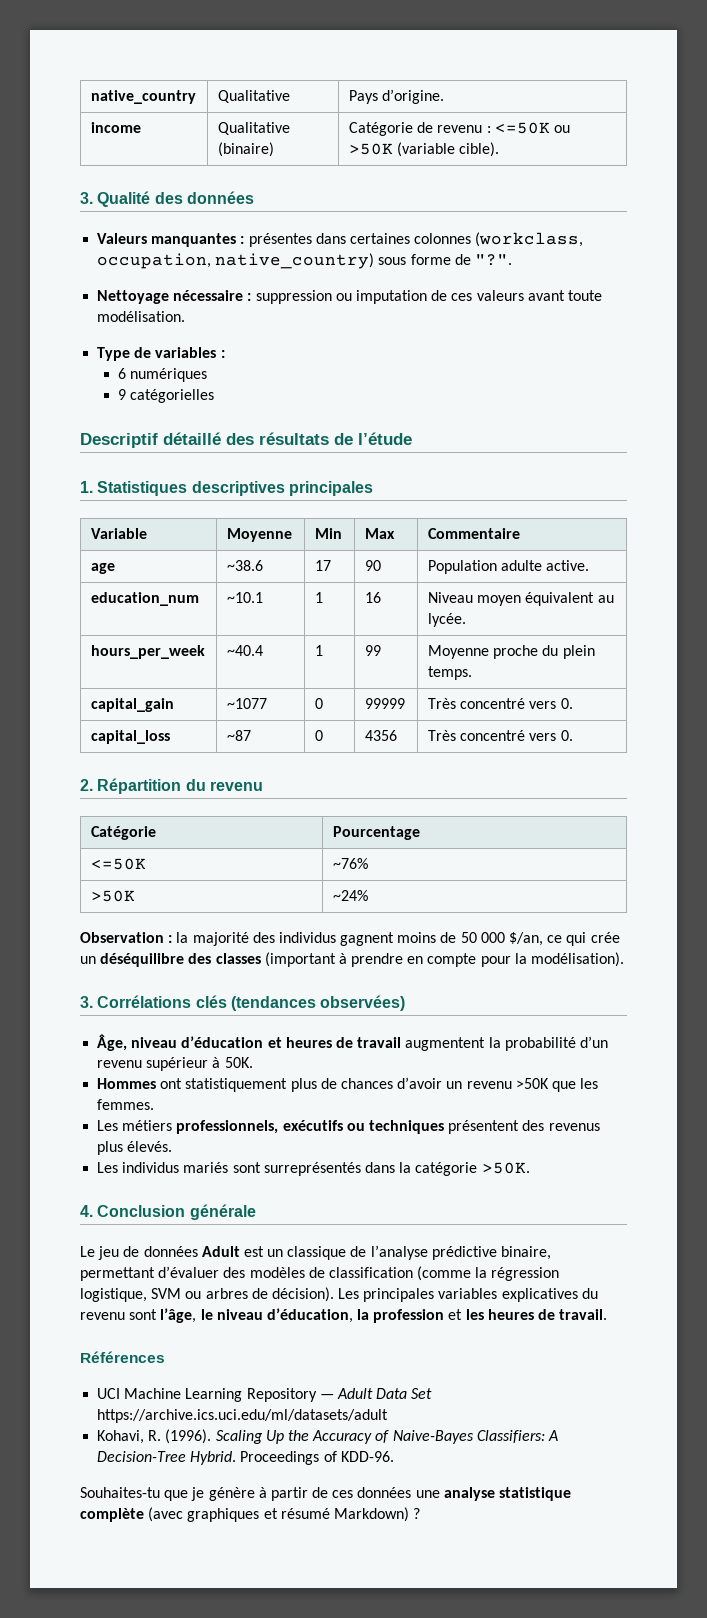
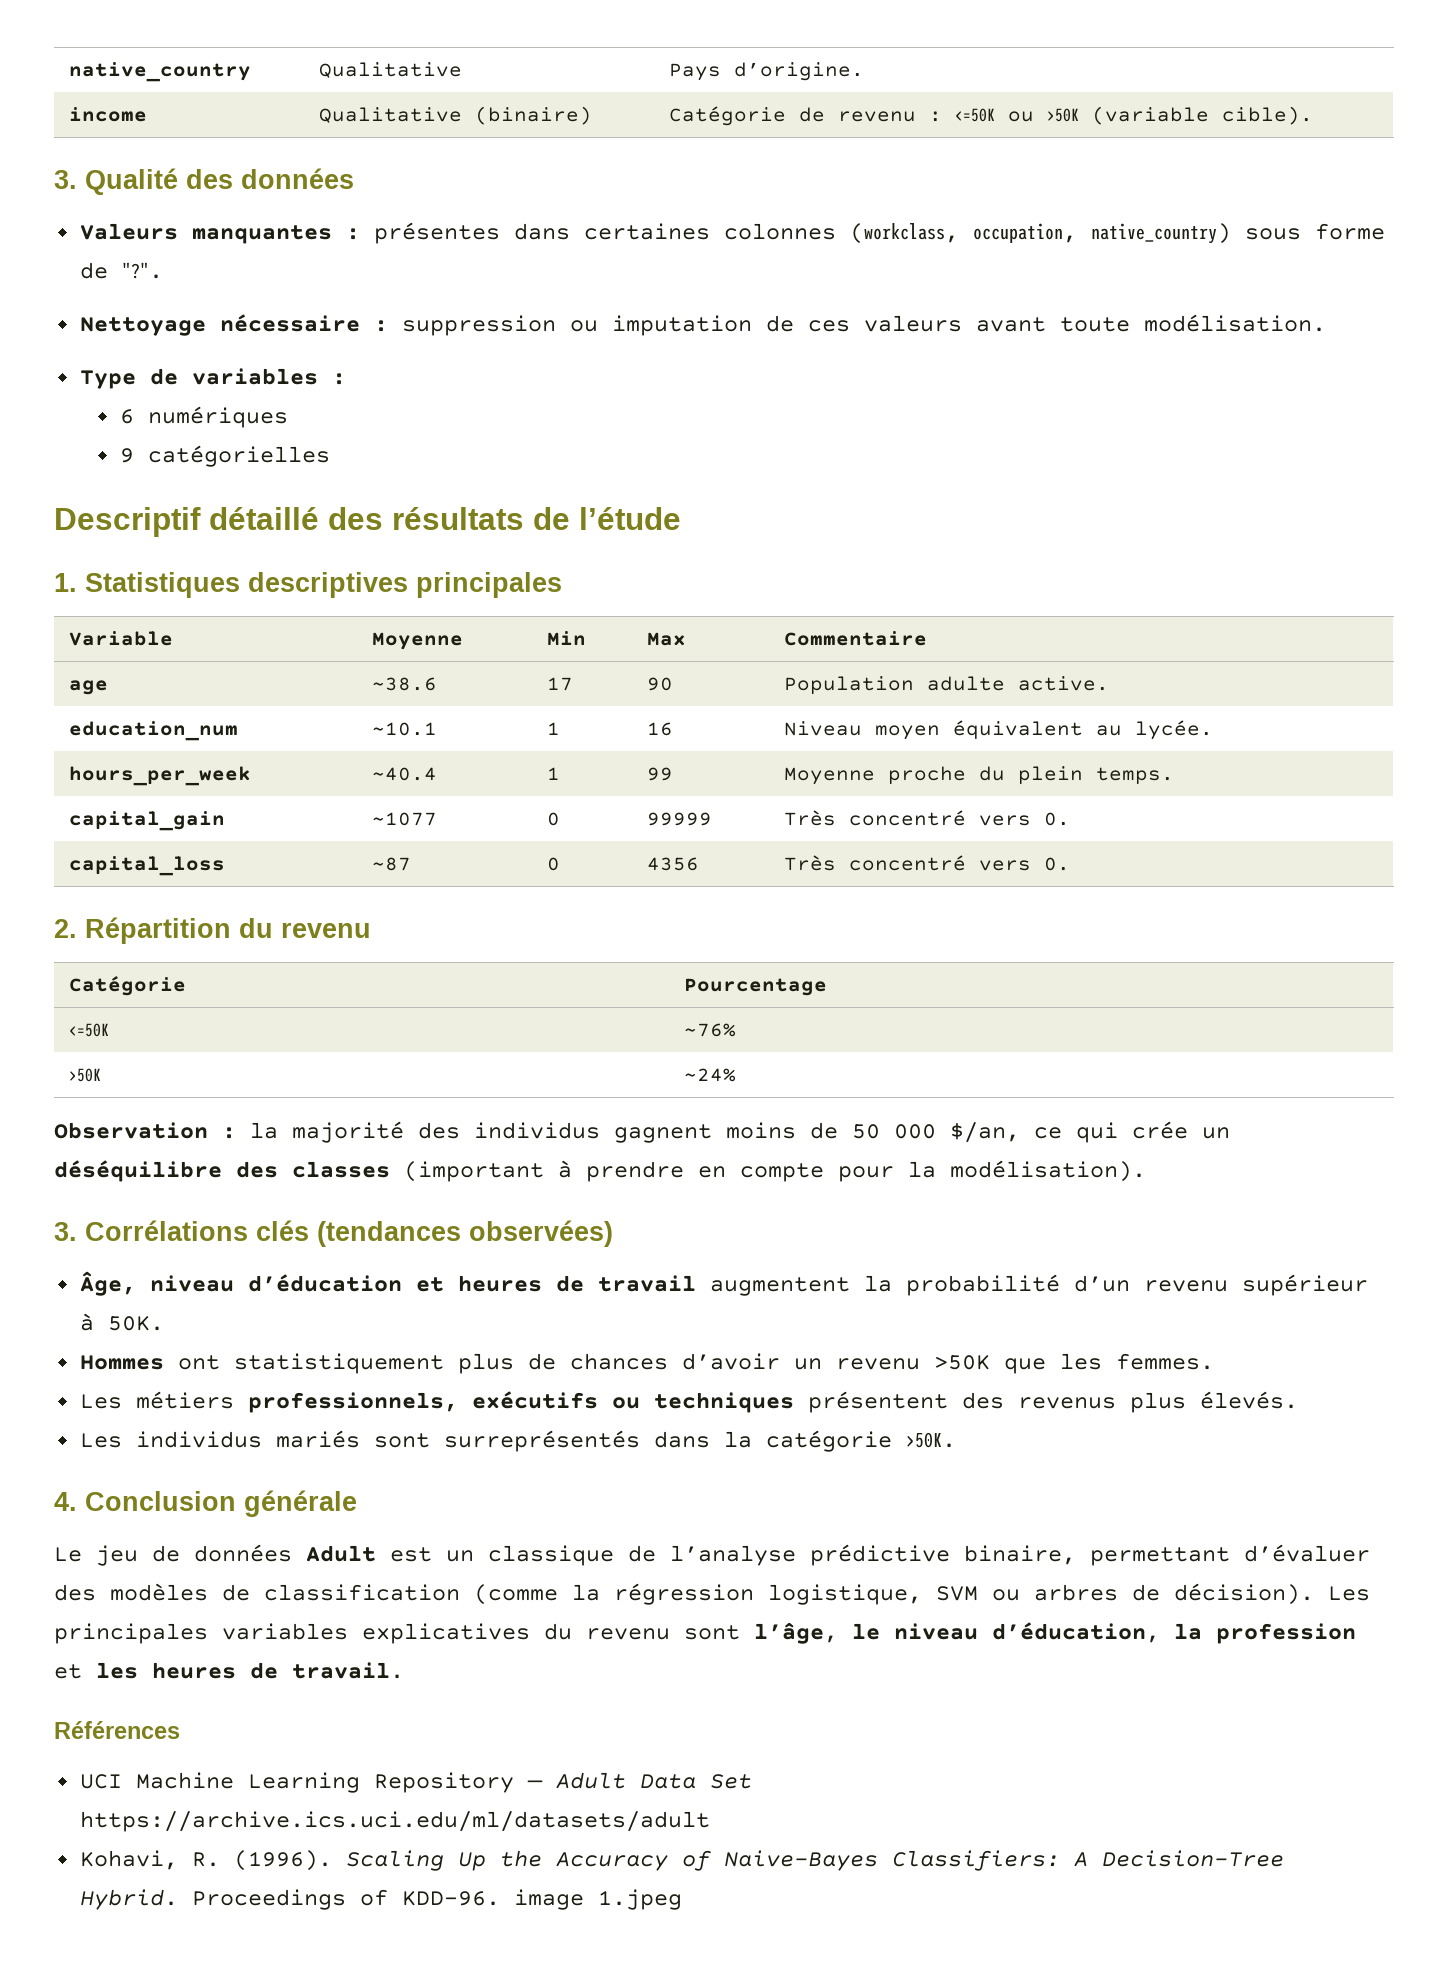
[80,1487,572,1501] [80,1507,421,1522] // Souhaites-tu que je génère à partir de ces données une analyse statistique complète (avec graphiques et résumé Markdown) ? -> [513,1889,682,1910] image 1.jpeg

